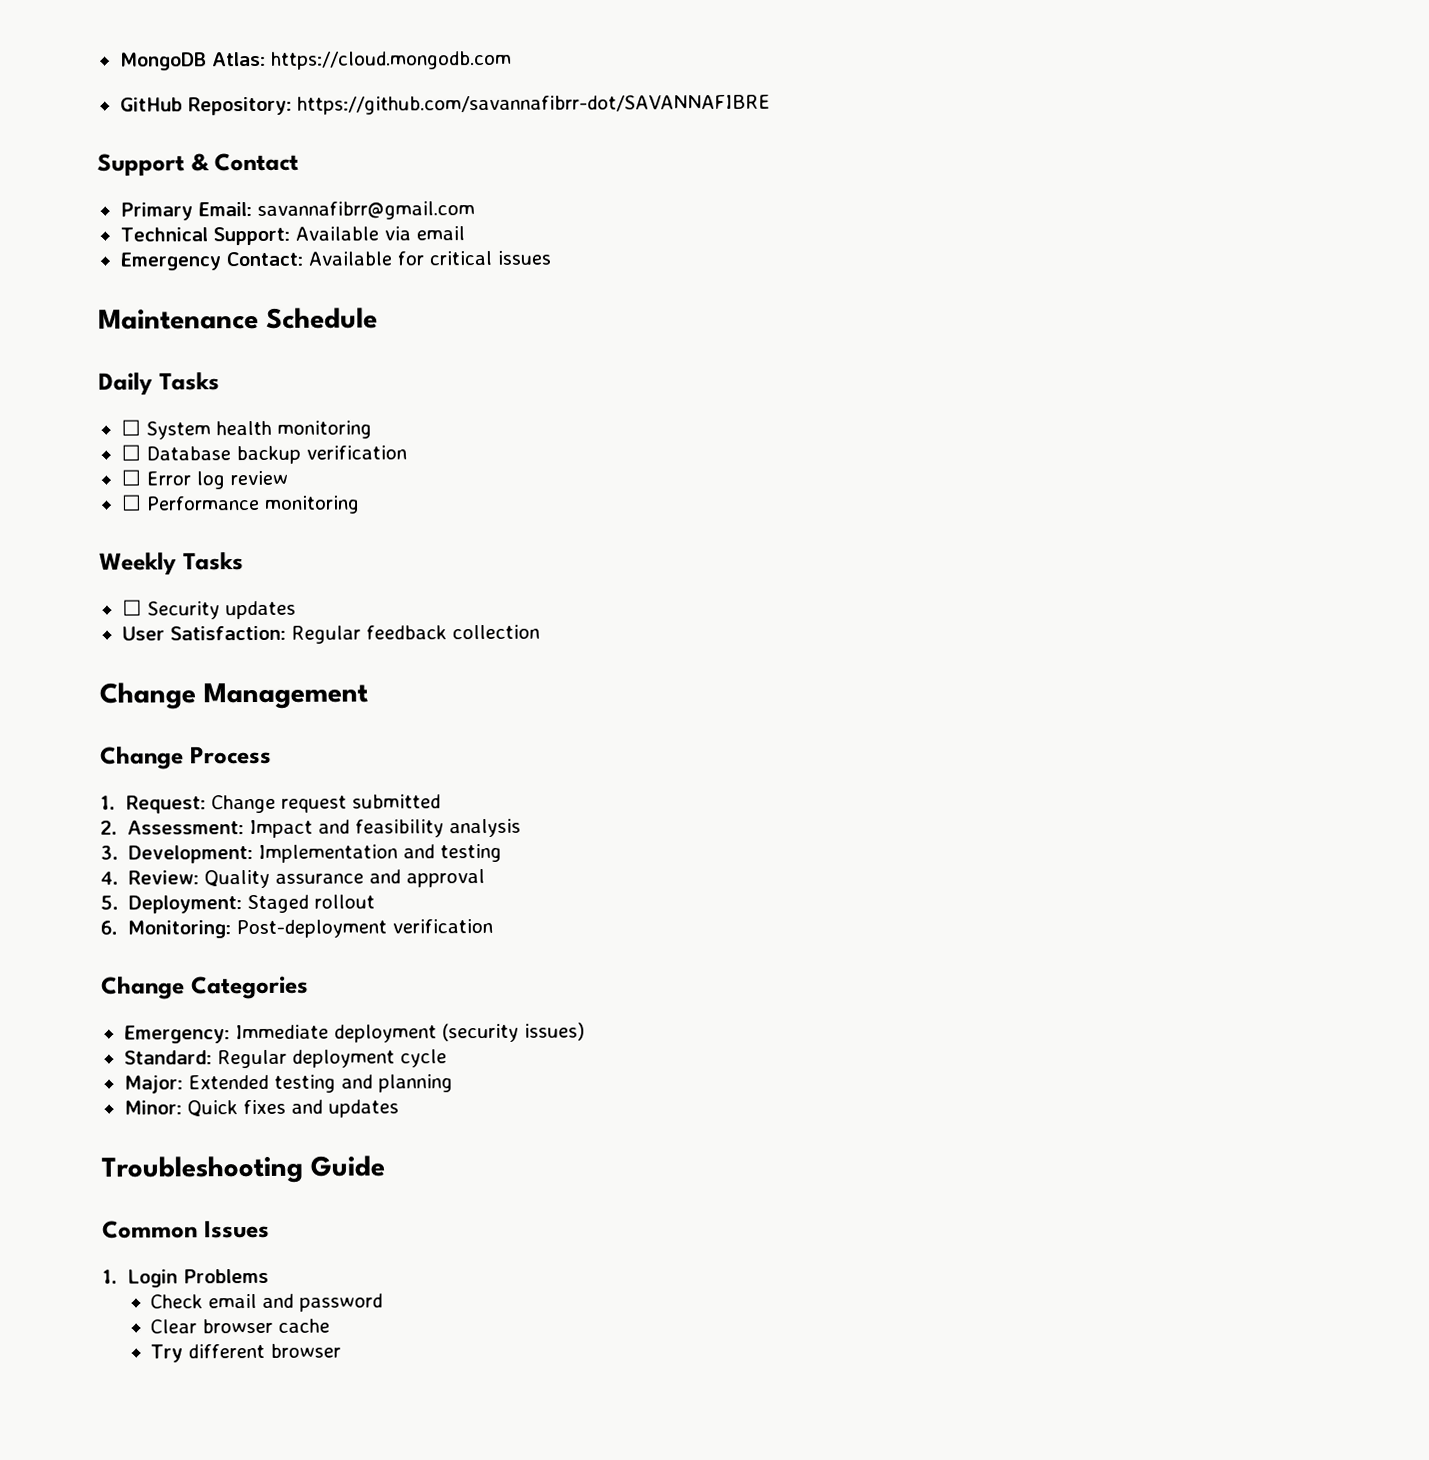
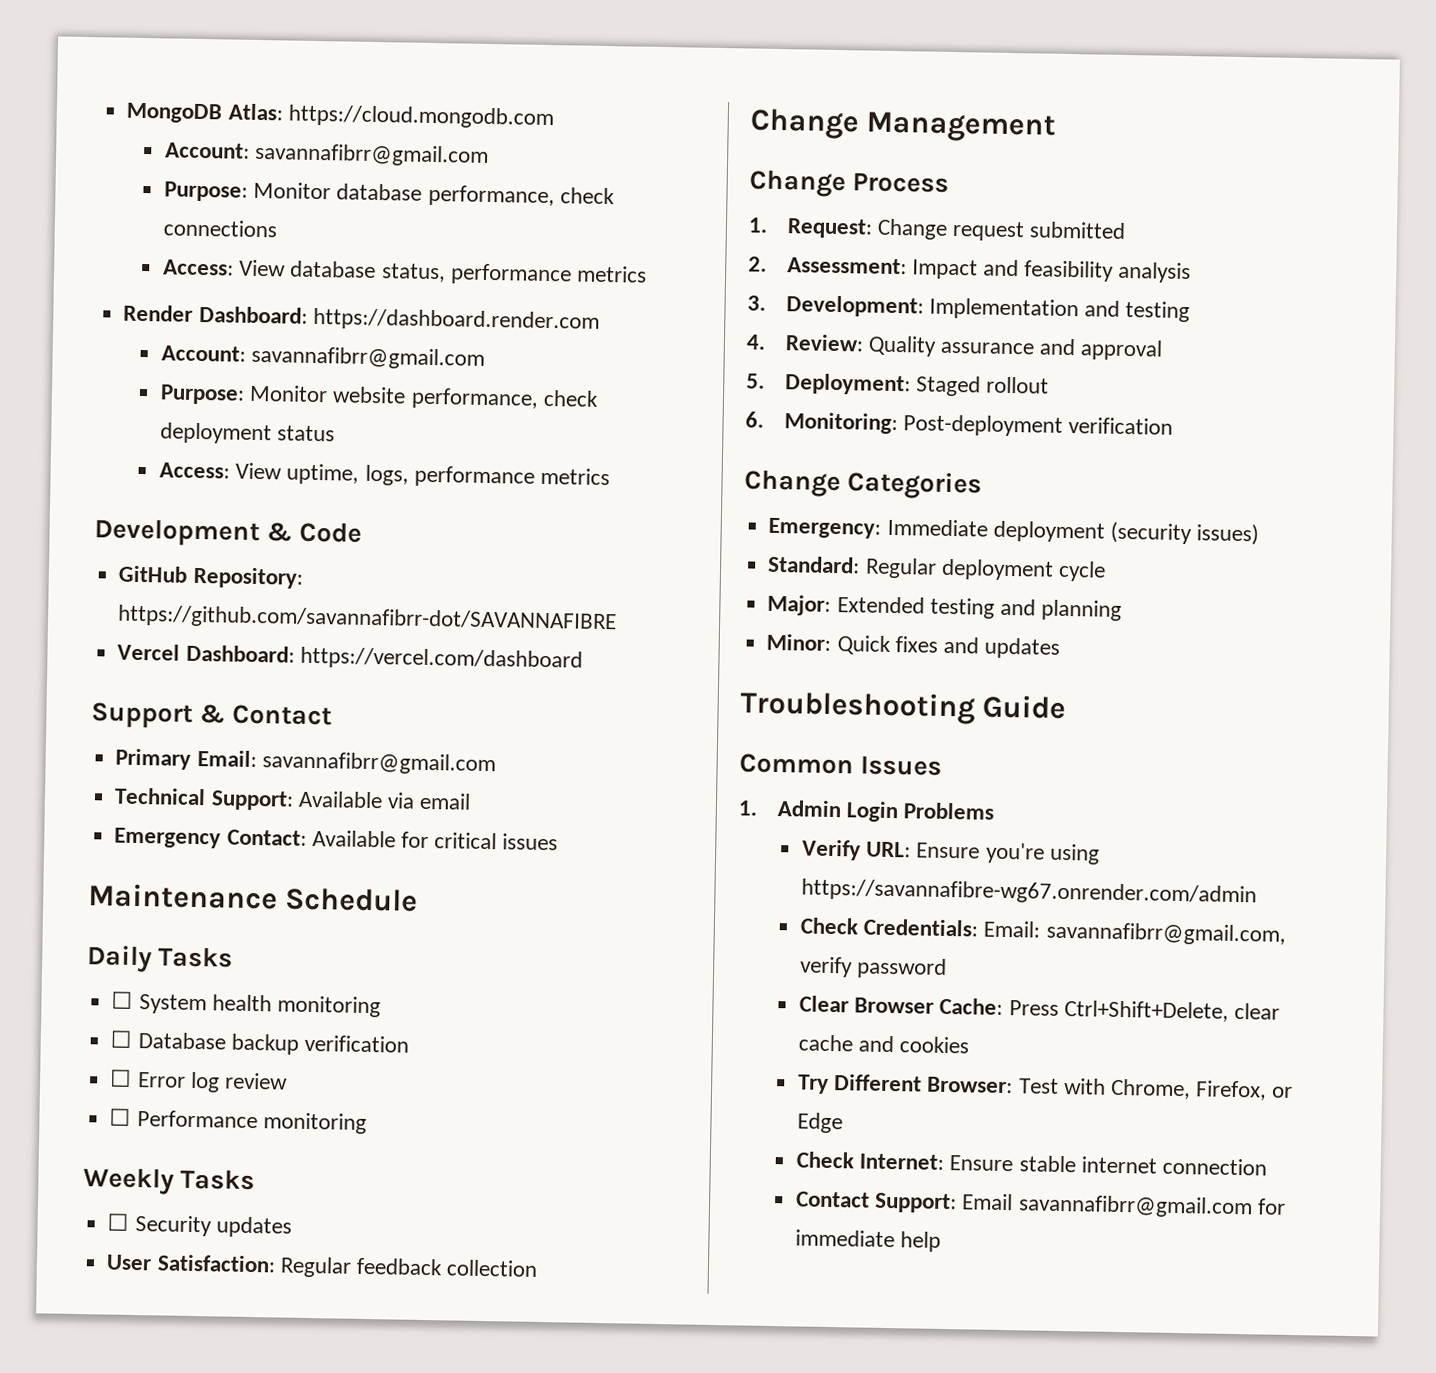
(512, 60) none -> [164,142,490,167] [163,181,615,208] [162,219,277,238] [162,259,647,286] [123,304,600,333] [160,345,486,370] [159,384,599,410] [159,422,336,445] [158,462,610,488] [94,518,363,548] // Account: savannafibrr@gmail.com // Purpose: Monitor database performance, check connections // Access: View database status, performance metrics // Render Dashboard: https://dashboard.render.com // Account: savannafibrr@gmail.com // Purpose: Monitor website performance, check deployment status // Access: View uptime, logs, performance metrics // Development & Code
(771, 104) none -> [117,643,583,672] // Vercel Dashboard: https://vercel.com/dashboard
(118, 1276) none -> [776,800,842,818] Admin
[150,1293,384,1312] [150,1318,274,1334] Check email and password // Clear browser -> [801,839,1100,865] [800,878,1257,907] [799,917,1286,946] [799,956,948,979] [798,995,1280,1022] Verify URL: Ensure you're using https://savannafibre-wg67.onrender.com/admin // Check Credentials: Email: savannafibrr@gmail.com, verify password // Clear Browser Cache: Press Ctrl+Shift+Delete, clear
(331, 1325) none -> [858,1035,970,1054] and cookies
[188,1343,342,1359] different browser -> [834,1074,1294,1101] [796,1112,843,1134] [795,1151,1267,1176] [795,1191,1286,1219] [794,1229,942,1252] Different Browser: Test with Chrome, Firefox, or Edge // Check Internet: Ensure stable internet connection // Contact Support: Email savannafibrr@gmail.com for immediate help

